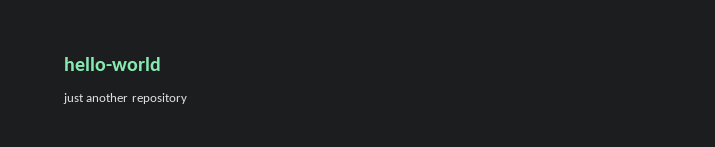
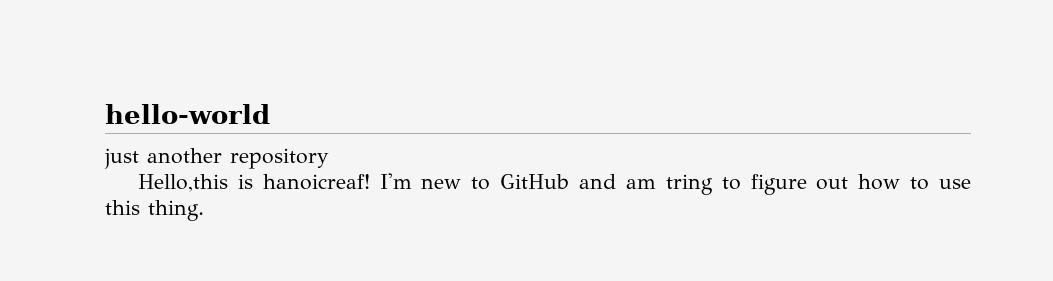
(187, 98) none -> [137,173,972,195] [105,200,204,221] // Hello,this is hanoicreaf! I'm new to GitHub and am tring to figure out how to use this thing.

